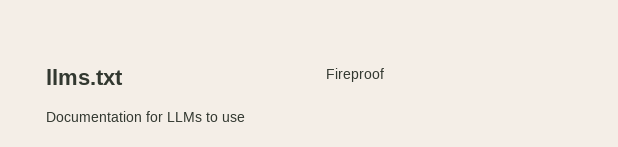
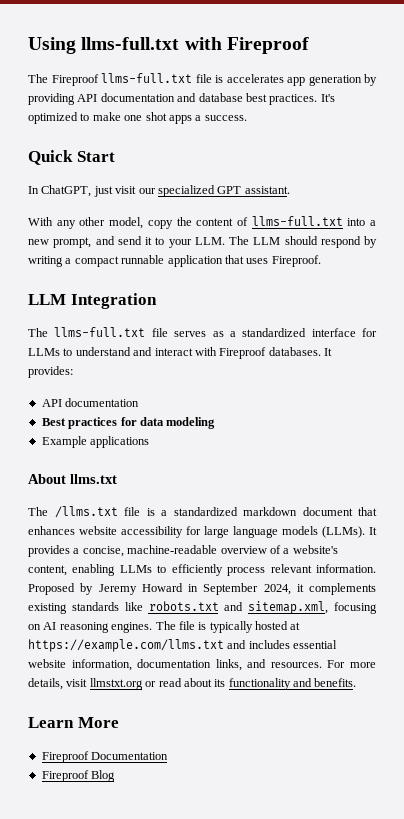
[46,69,123,85] [46,111,245,122] [326,68,384,82] llms.txt // Documentation for LLMs to use Fireproof -> [28,37,309,54] [28,73,377,86] [28,93,335,105] [28,112,247,124] [28,150,115,165] [28,185,290,197] [28,216,376,229] [28,236,377,248] [28,255,321,267] [28,293,157,309] [28,327,377,337] [28,347,332,359] [28,366,73,378] [41,398,140,407] [41,417,216,429] [41,436,150,448] [28,474,117,484] [28,506,377,518] [28,526,377,538] [28,545,338,557] [28,564,376,576] [28,583,376,595] [28,601,377,614] [28,621,301,633] [28,639,338,652] [28,659,376,671] [28,678,357,690] [28,717,119,728] [41,751,169,763] [41,770,116,782] Using llms-full.txt with Fireproof // The Fireproof llms-full.txt file is accelerates app generation by providing API documentation and database best practices. It's optimized to make one shot apps a success. // Quick Start // In ChatGPT, just visit our specialized GPT assistant. // With any other model, copy the content of llms-full.txt into a new prompt, and send it to your LLM. The LLM should respond by writing a compact runnable application that uses Fireproof. // LLM Integration // The llms-full.txt file serves as a standardized interface for LLMs to understand and interact with Fireproof databases. It provides: // API documentation // Best practices for data modeling // Example applications // About llms.txt // The /llms.txt file is a standardized markdown document that enhances website accessibility for large language models (LLMs). It provides a concise, machine-readable overview of a website's content, enabling LLMs to efficiently process relevant information. Proposed by Jeremy Howard in September 2024, it complements existing standards like robots.txt and sitemap.xml, focusing on AI reasoning engines. The file is typically hosted at https://example.com/llms.txt and includes essential website information, documentation links, and resources. For more details, visit llmstxt.org or read about its functionality and benefits. // Learn More // Fireproof Documentation // Fireproof Blog

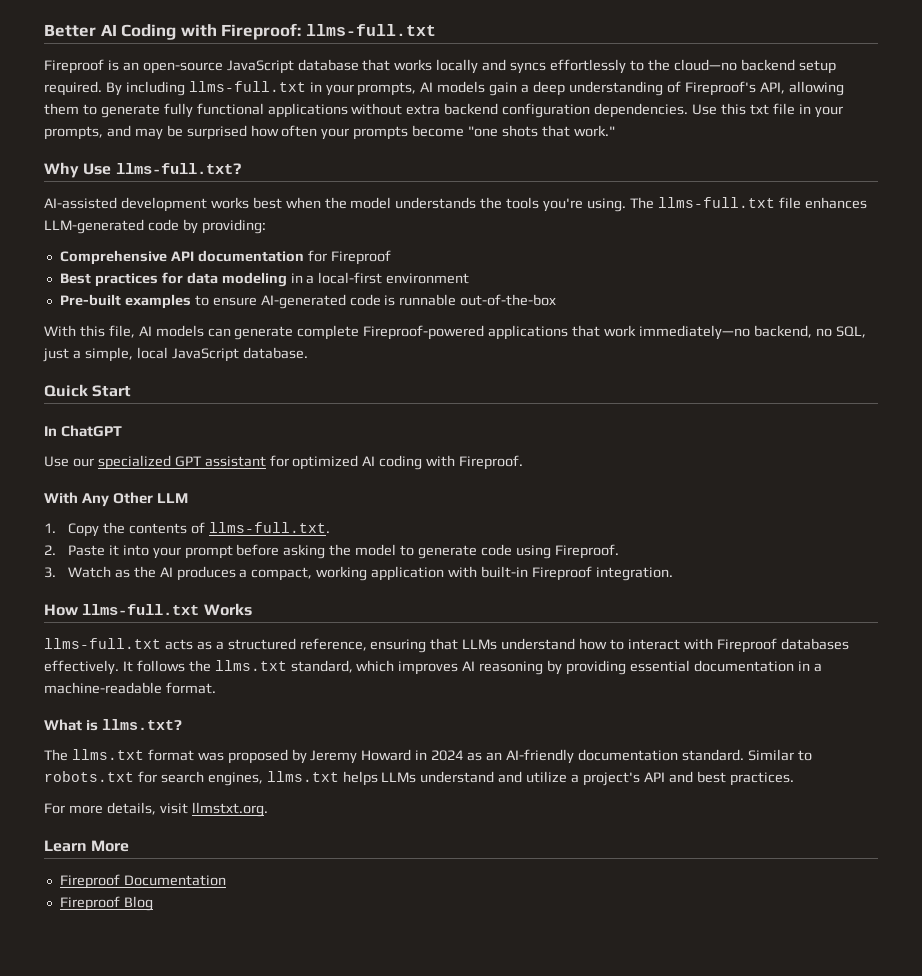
[28,37,309,54] [28,73,377,86] [28,93,335,105] [28,112,247,124] [28,150,115,165] [28,185,290,197] [28,216,376,229] [28,236,377,248] [28,255,321,267] [28,293,157,309] [28,327,377,337] [28,347,332,359] [28,366,73,378] [41,398,140,407] Using llms-full.txt with Fireproof // The Fireproof llms-full.txt file is accelerates app generation by providing API documentation and database best practices. It's optimized to make one shot apps a success. // Quick Start // In ChatGPT, just visit our specialized GPT assistant. // With any other model, copy the content of llms-full.txt into a new prompt, and send it to your LLM. The LLM should respond by writing a compact runnable application that uses Fireproof. // LLM Integration // The llms-full.txt file serves as a standardized interface for LLMs to understand and interact with Fireproof databases. It provides: // API documentation -> [44,23,436,40] [44,59,836,74] [44,81,844,96] [44,103,843,118] [44,125,615,140] [44,162,241,178] [44,197,867,212] [44,219,266,234] [59,250,391,265] Better AI Coding with Fireproof: llms-full.txt // Fireproof is an open-source JavaScript database that works locally and syncs effortlessly to the cloud—no backend setup required. By including llms-full.txt in your prompts, AI models gain a deep understanding of Fireproof's API, allowing them to generate fully functional applications without extra backend configuration dependencies. Use this txt file in your prompts, and may be surprised how often your prompts become "one shots that work." // Why Use llms-full.txt? // AI-assisted development works best when the model understands the tools you're using. The llms-full.txt file enhances LLM-generated code by providing: // Comprehensive API documentation for Fireproof
[41,436,150,448] [28,474,117,484] [28,506,377,518] [28,526,377,538] [28,545,338,557] [28,564,376,576] [28,583,376,595] [28,601,377,614] [28,621,301,633] [28,639,338,652] [28,659,376,671] [28,678,357,690] // Example applications // About llms.txt // The /llms.txt file is a standardized markdown document that enhances website accessibility for large language models (LLMs). It provides a concise, machine-readable overview of a website's content, enabling LLMs to efficiently process relevant information. Proposed by Jeremy Howard in September 2024, it complements existing standards like robots.txt and sitemap.xml, focusing on AI reasoning engines. The file is typically hosted at https://example.com/llms.txt and includes essential website information, documentation links, and resources. For more details, visit llmstxt.org or read about its functionality and benefits. -> [290,272,470,284] [59,294,557,309] [44,325,866,340] [43,347,308,362] [44,384,132,397] [44,425,123,437] [44,455,524,470] [44,492,189,507] [44,522,330,537] [44,544,619,559] [44,566,673,581] [44,603,252,616] [44,638,849,653] [44,660,822,675] [44,682,216,694] [44,719,183,731] [44,749,812,764] [44,771,794,786] [44,802,268,817] in a local-first environment // Pre-built examples to ensure AI-generated code is runnable out-of-the-box // With this file, AI models can generate complete Fireproof-powered applications that work immediately—no backend, no SQL, just a simple, local JavaScript database. // Quick Start // In ChatGPT // Use our specialized GPT assistant for optimized AI coding with Fireproof. // With Any Other LLM // 1. Copy the contents of llms-full.txt. // 2. Paste it into your prompt before asking the model to generate code using Fireproof. // 3. Watch as the AI produces a compact, working application with built-in Fireproof integration. // How llms-full.txt Works // llms-full.txt acts as a structured reference, ensuring that LLMs understand how to interact with Fireproof databases effectively. It follows the llms.txt standard, which improves AI reasoning by providing essential documentation in a machine-readable format. // What is llms.txt? // The llms.txt format was proposed by Jeremy Howard in 2024 as an AI-friendly documentation standard. Similar to robots.txt for search engines, llms.txt helps LLMs understand and utilize a project's API and best practices. // For more details, visit llmstxt.org.

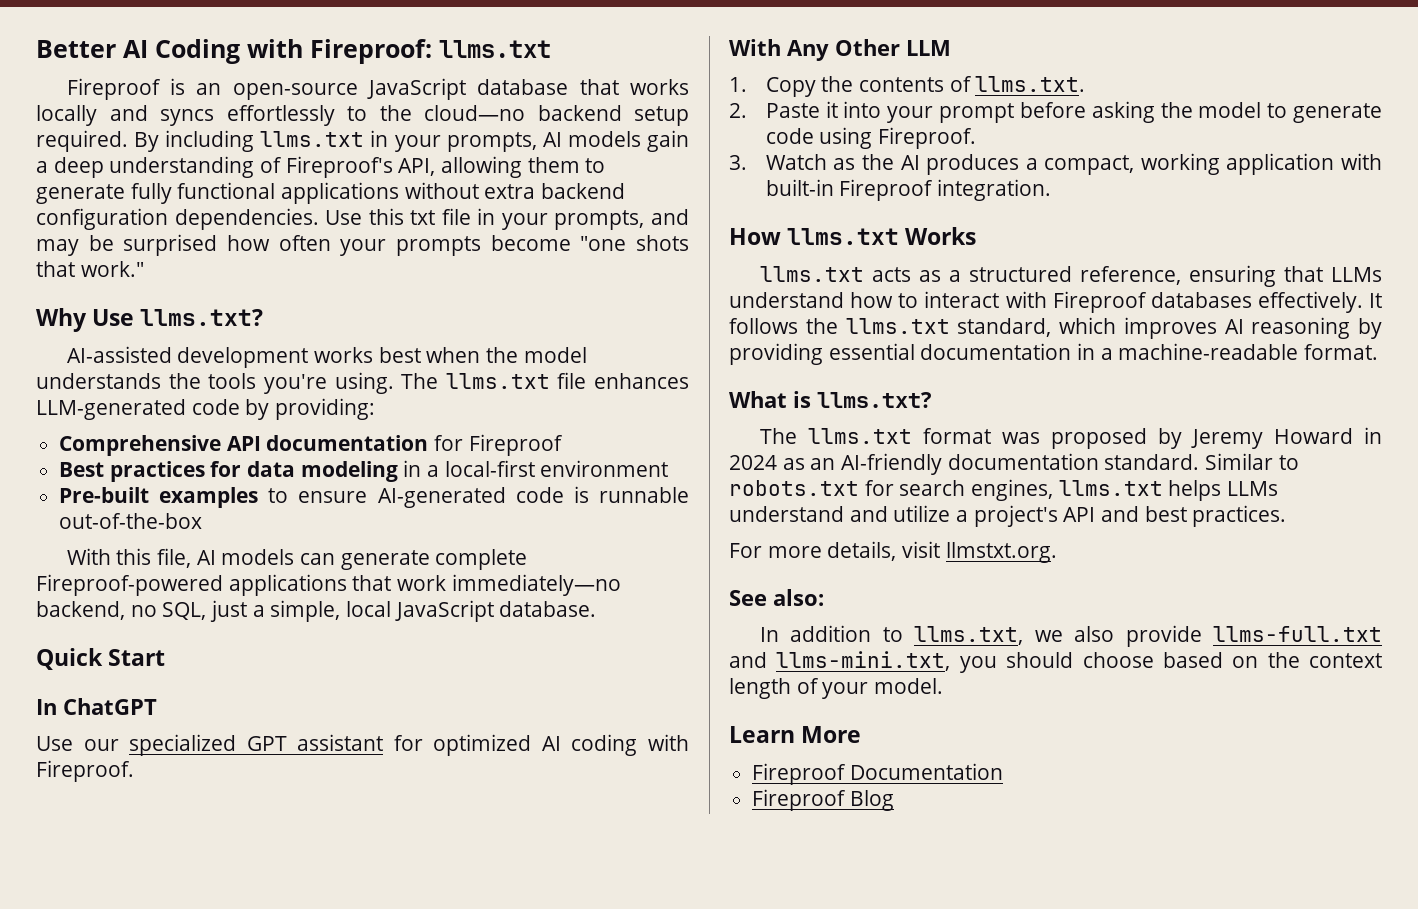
[305,24,436,36] llms-full.txt -> [439,40,551,58] llms.txt
[188,81,306,92] llms-full.txt -> [260,131,365,147] llms.txt
[115,163,241,174] llms-full.txt? -> [140,309,264,326] llms.txt?
[657,197,775,208] llms-full.txt -> [445,373,550,389] llms.txt
[208,522,330,533] llms-full.txt. -> [975,76,1086,92] llms.txt.
[82,604,200,615] llms-full.txt -> [787,228,900,245] llms.txt
[44,638,161,649] llms-full.txt -> [759,266,864,282] llms.txt
(268, 809) none -> [729,589,824,606] [759,625,1382,647] [729,651,1382,673] [729,678,944,699] // See also: // In addition to llms.txt, we also provide llms-full.txt and llms-mini.txt, you should choose based on the context length of your model.

